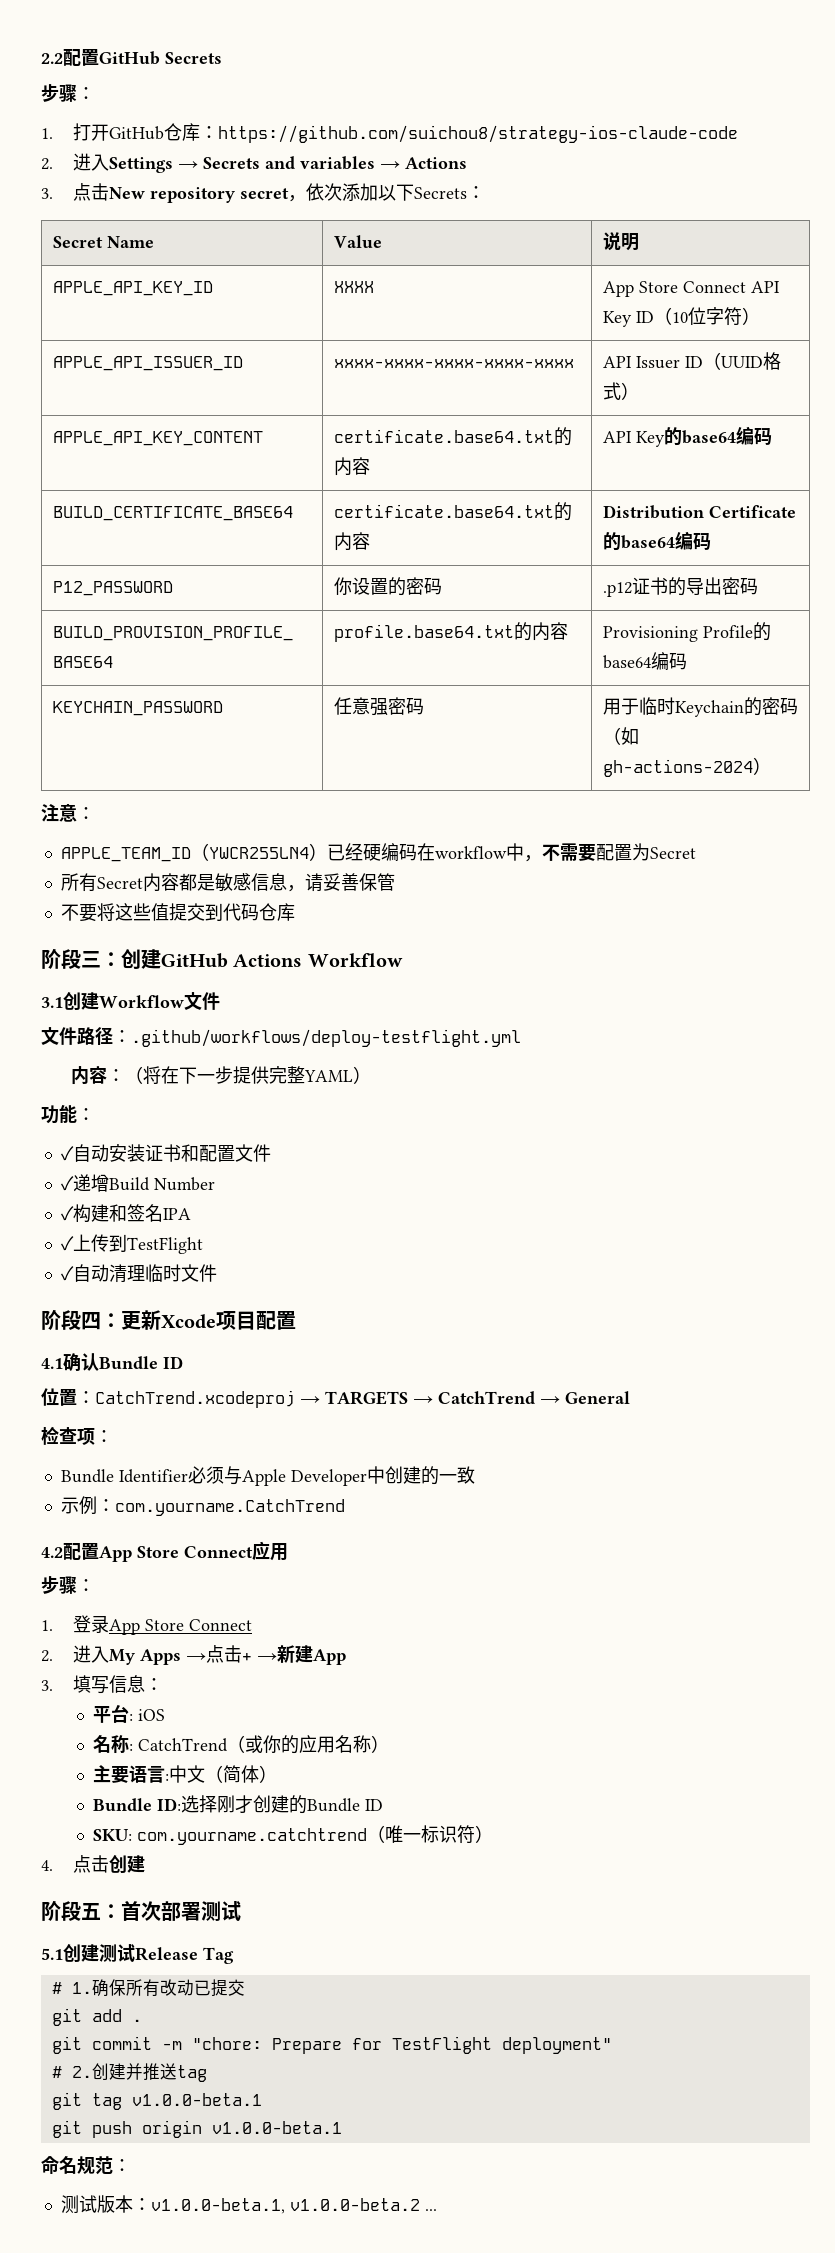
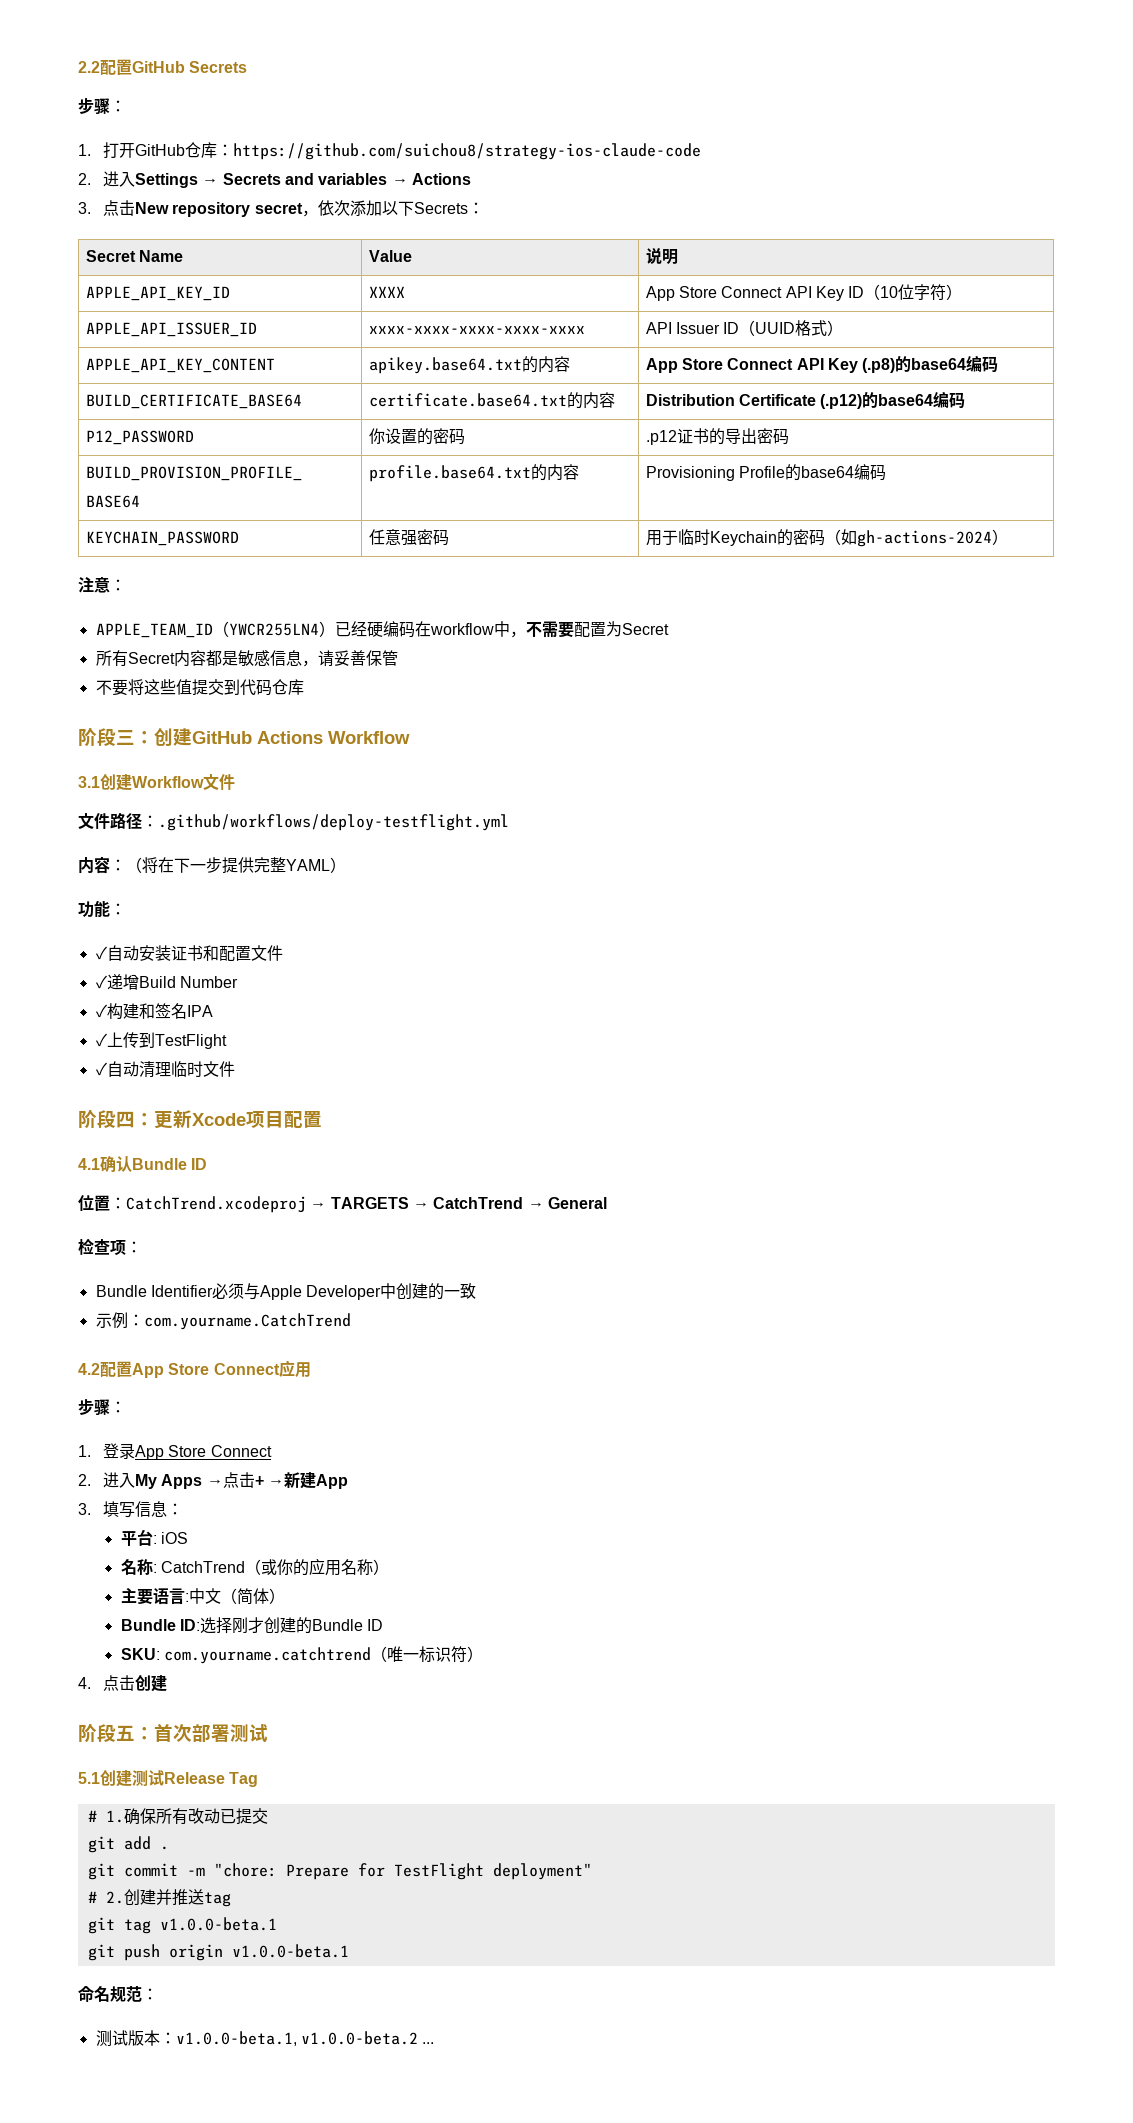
[333,427,572,446] [333,457,370,476] [602,431,665,447] certificate.base64.txt的内容 | API Key -> [368,356,570,374] [645,358,896,373] apikey.base64.txt的内容 | App Store Connect API Key (.p8)
(796, 511) none -> [820,394,863,409] (.p12)

